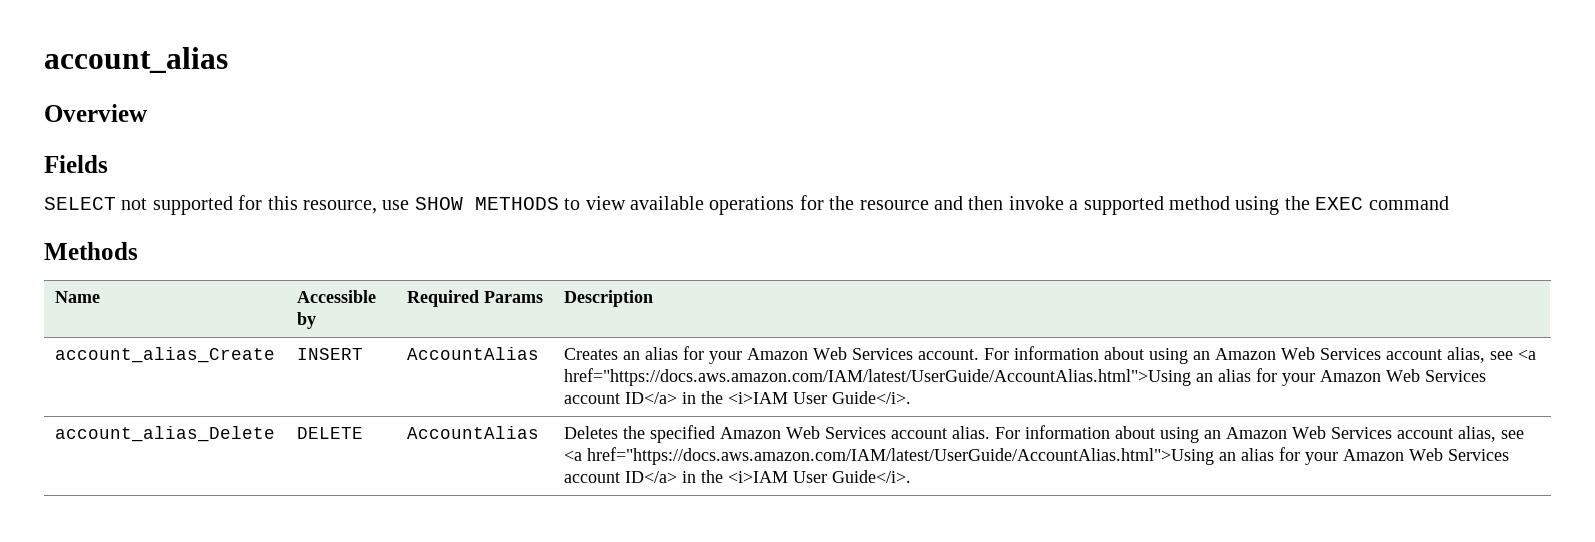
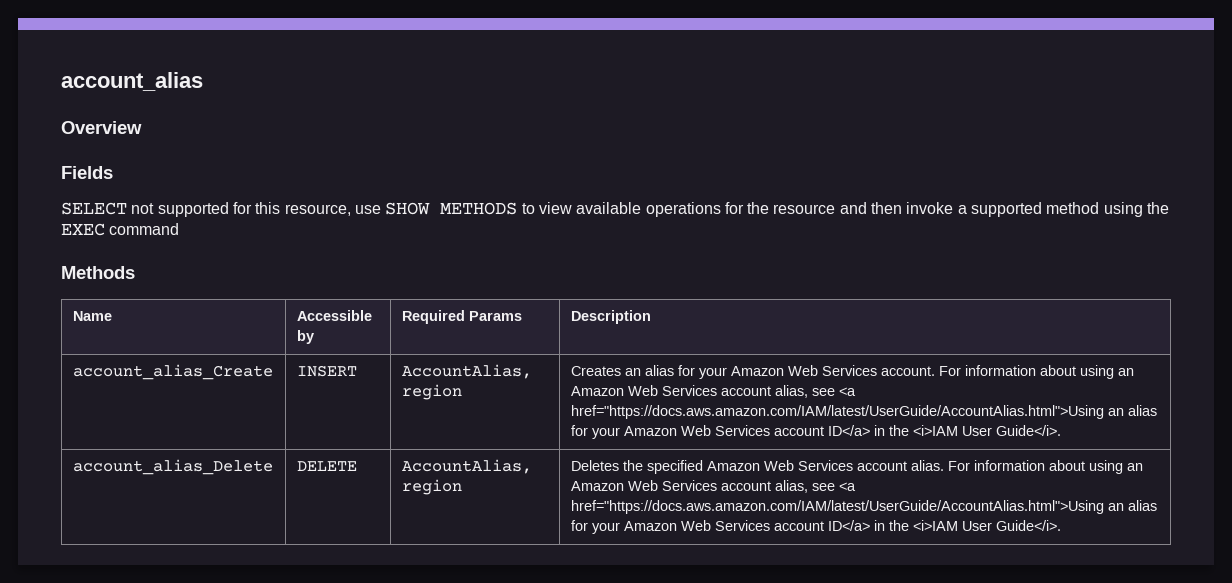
[406,347,539,360] AccountAlias -> [401,364,532,379] [401,384,462,400] AccountAlias, region
[406,426,539,439] AccountAlias -> [401,459,532,474] [401,479,462,495] AccountAlias, region

